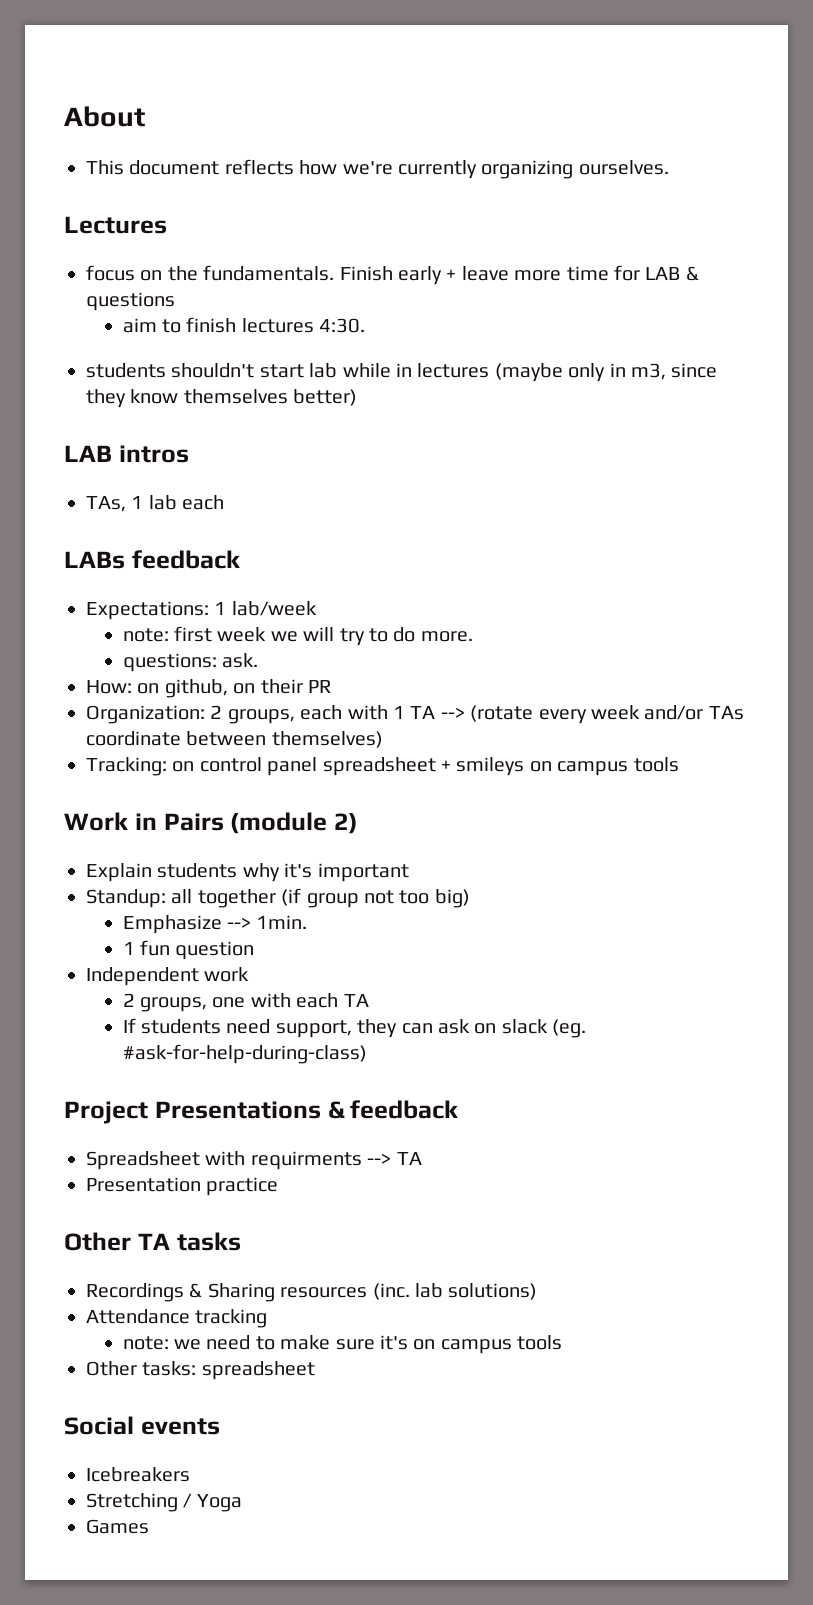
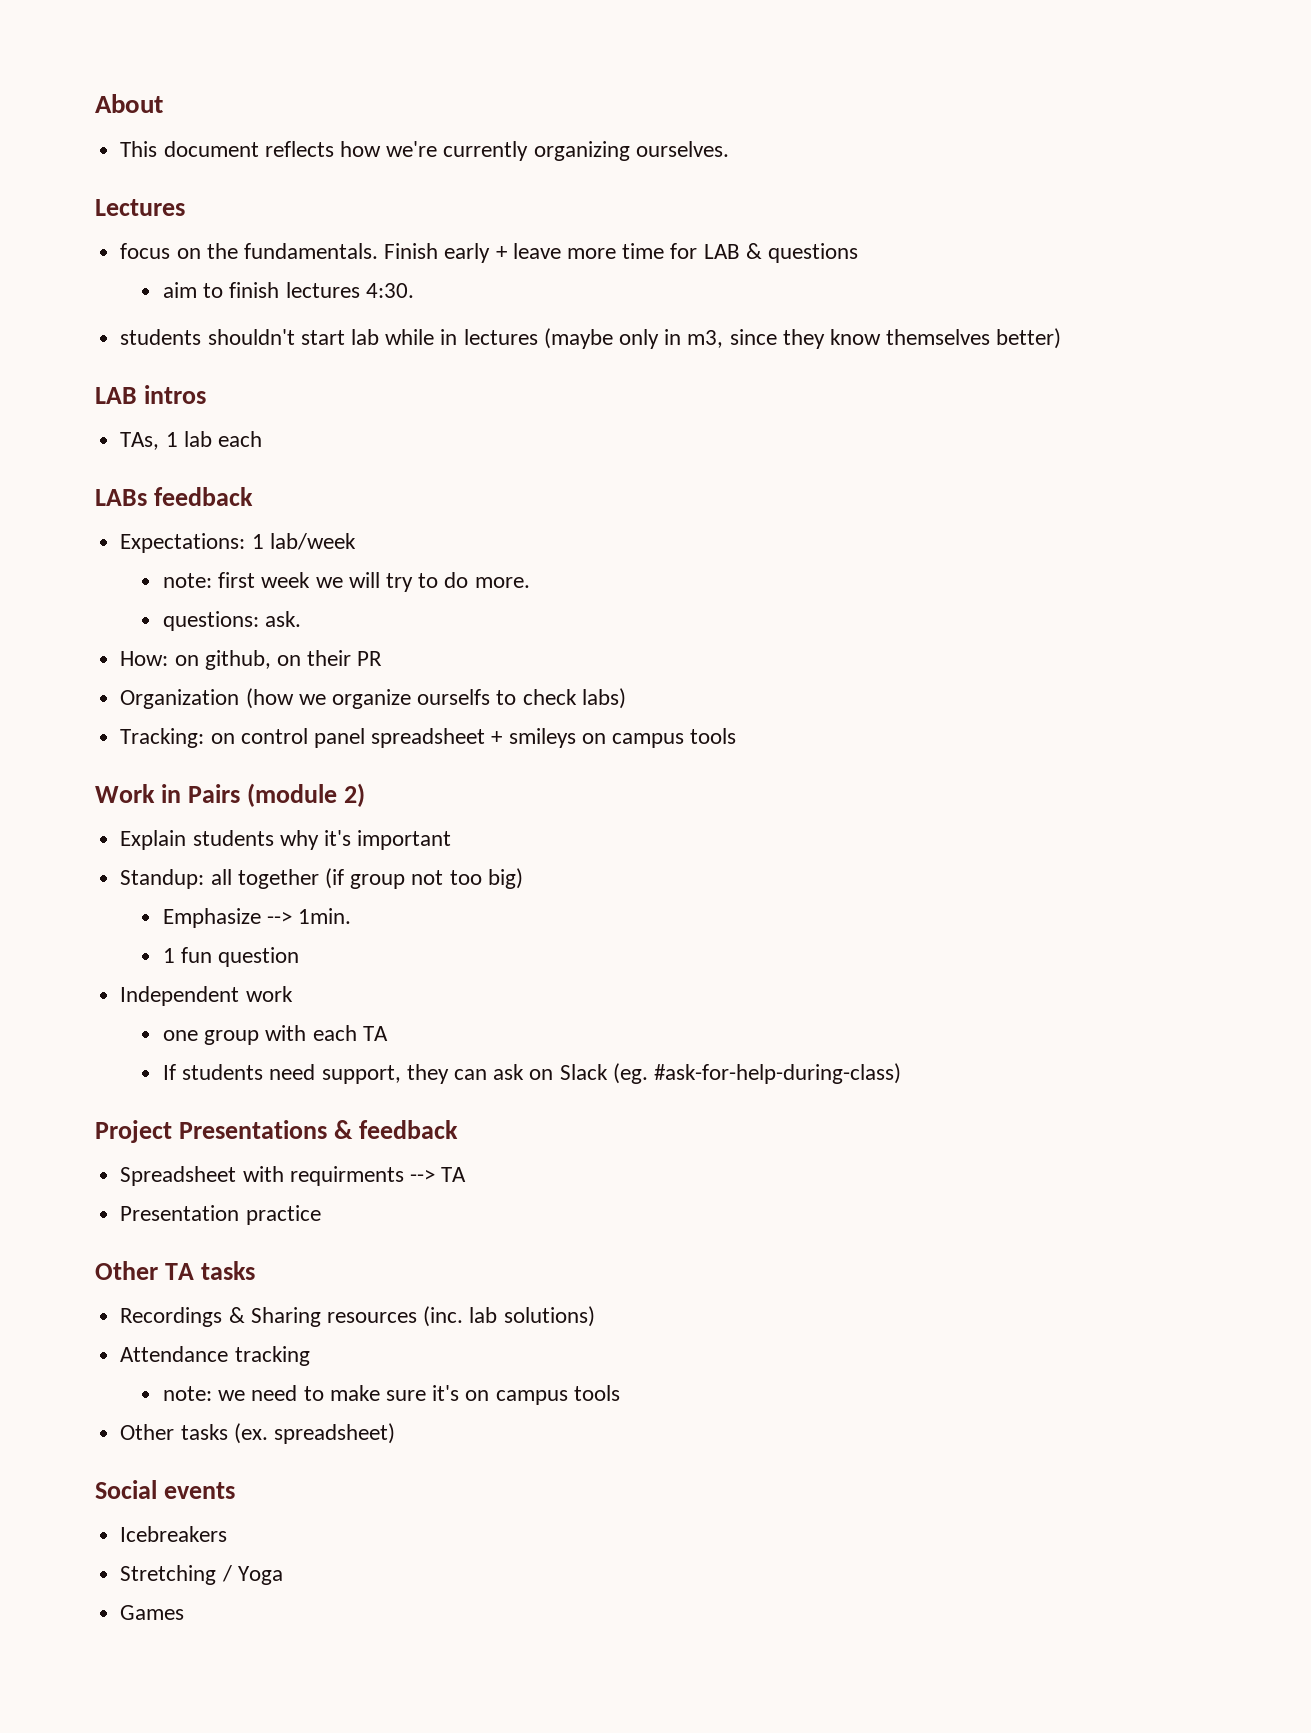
[86,705,744,724] [86,731,383,748] Organization: 2 groups, each with 1 TA --> (rotate every week and/or TAs coordinate between themselves) -> [120,688,626,709] Organization (how we organize ourselfs to check labs)
[122,993,246,1012] 2 groups, one -> [162,1030,260,1045] one group
[501,1019,548,1034] slack -> [559,1064,608,1080] Slack
[142,1361,315,1380] tasks: spreadsheet -> [180,1423,395,1444] tasks (ex. spreadsheet)

